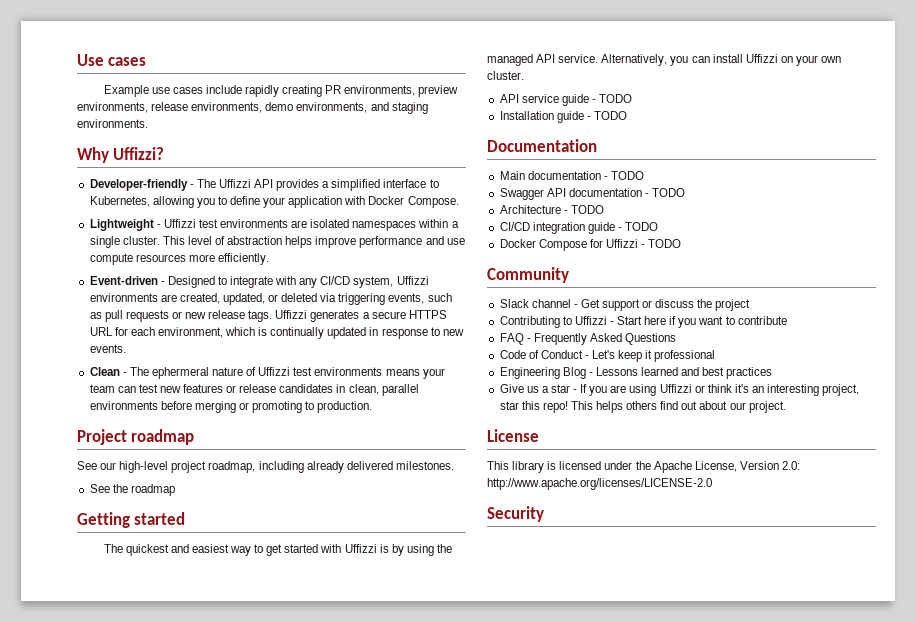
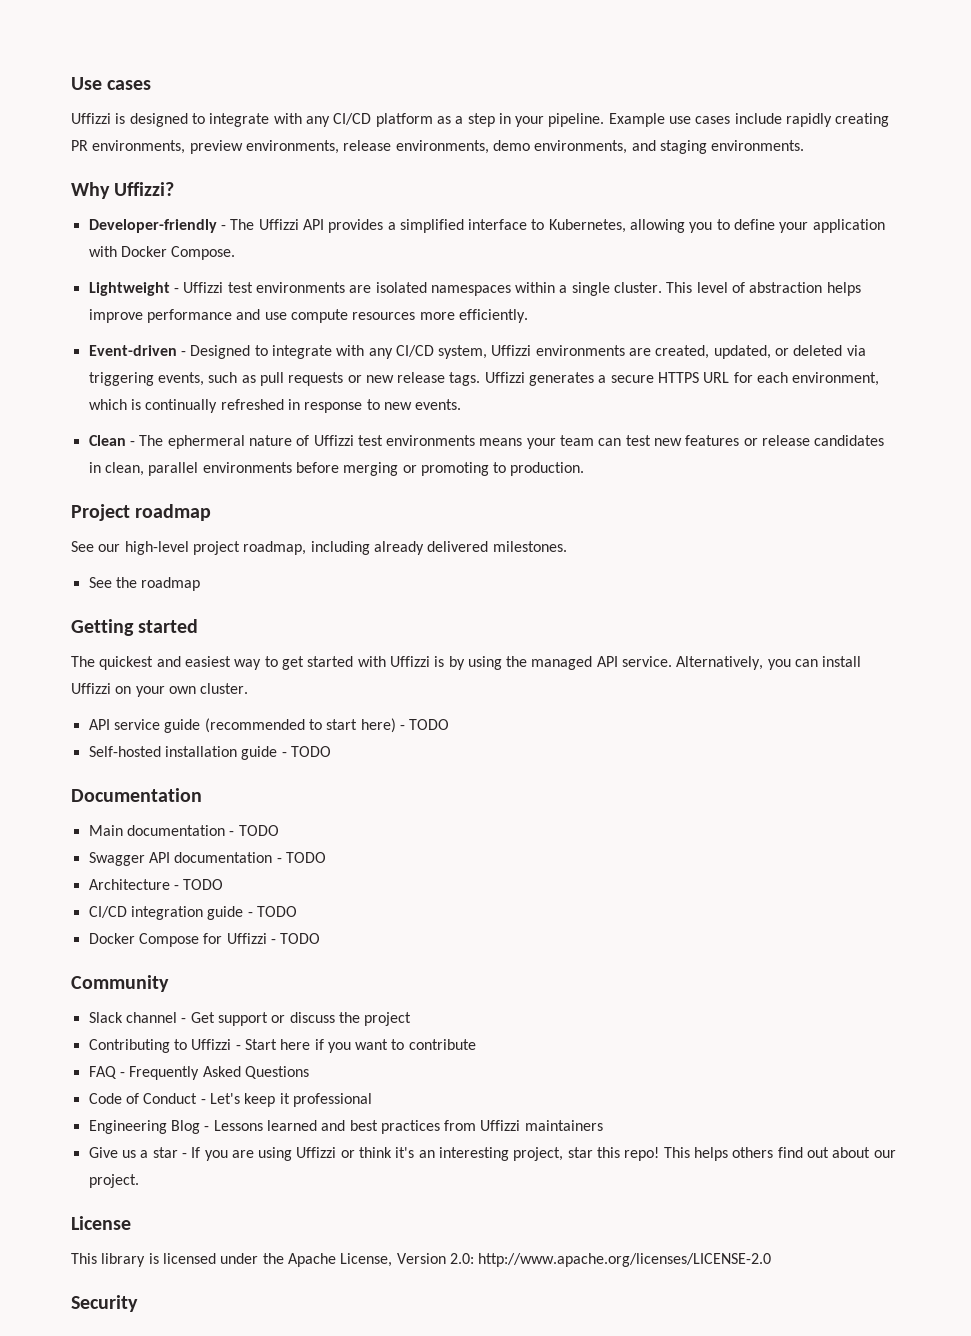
(147, 61) none -> [71,113,605,127] Uffizzi is designed to integrate with any CI/CD platform as a step in your pipeline.
[327,327,367,339] updated -> [220,399,284,410] refreshed
[591,94,633,103] [499,111,554,120] - TODO // Installation -> [204,718,450,733] [88,746,237,757] (recommended to start here) - TODO // Self-hosted installation
(773, 373) none -> [444,1120,603,1131] from Uffizzi maintainers

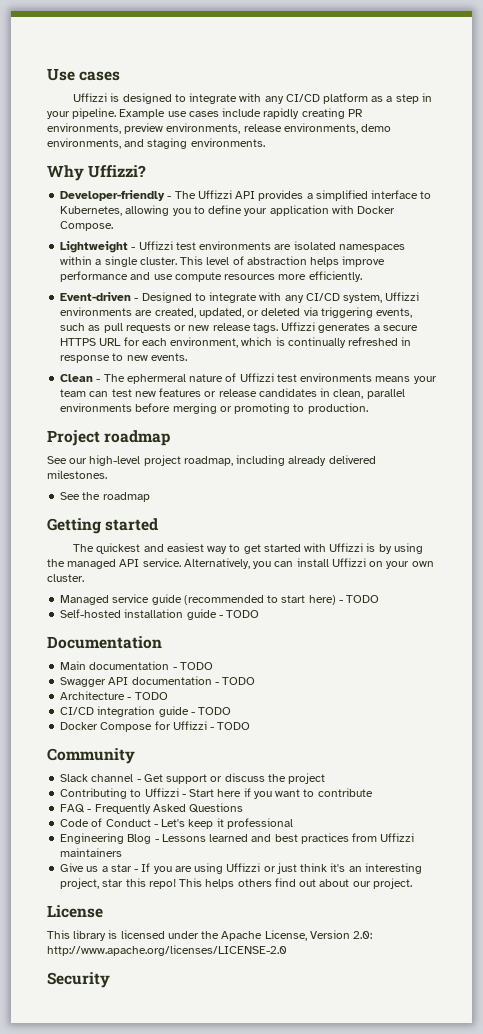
[88,719,110,730] API -> [60,595,110,605] Managed
(355, 1154) none -> [276,863,297,874] just

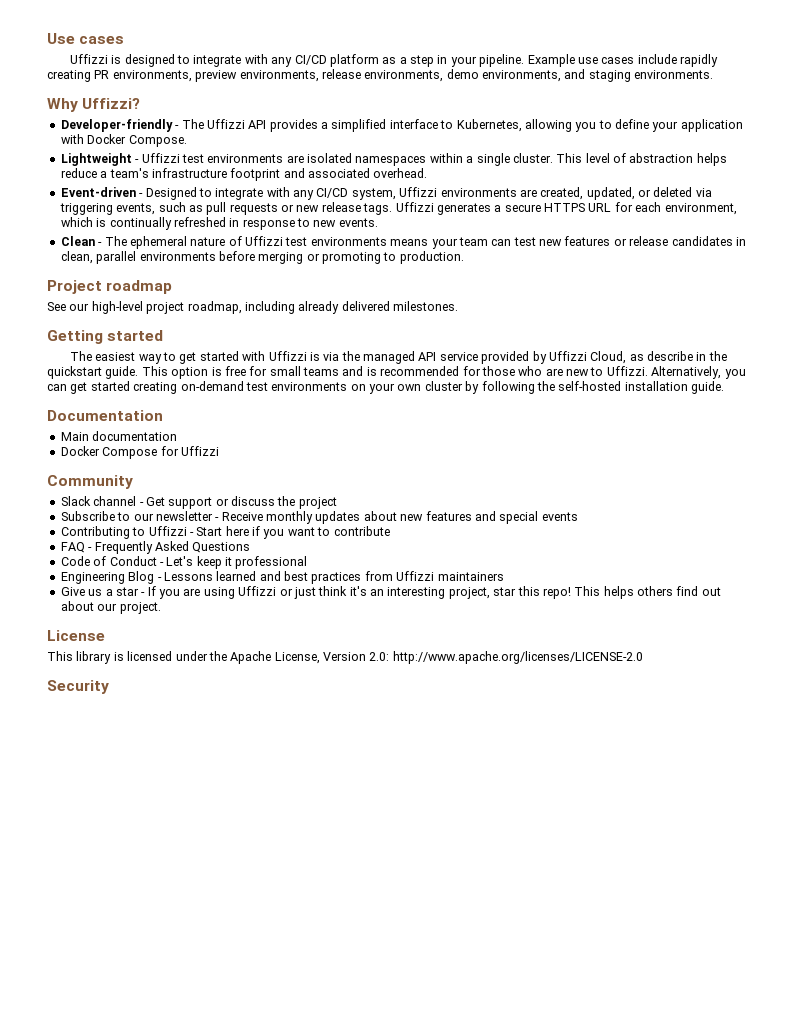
[342,256,386,267] [60,271,362,282] improve performance and use compute resources more efficiently. -> [60,168,428,181] reduce a team's infrastructure footprint and associated overhead.
[126,374,186,384] ephermeral -> [129,236,187,249] ephemeral
[60,492,150,502] // See the roadmap -> (458, 306) none
[96,543,164,554] quickest and -> (92, 356) none
[378,543,423,554] by using -> [323,352,340,361] via
[142,558,434,569] [47,574,84,582] [60,594,380,605] [60,609,260,620] [47,636,162,649] [60,661,213,670] [60,676,256,687] [60,691,168,700] [60,706,232,717] service. Alternatively, you can install Uffizzi on your own cluster. // Managed service guide (recommended to start here) - TODO // Self-hosted installation guide - TODO // Documentation // Main documentation - TODO // Swagger API documentation - TODO // Architecture - TODO // CI/CD integration guide - TODO -> [439,351,727,364] [47,366,746,379] [47,381,724,394] [47,410,163,421] [60,431,178,441] service provided by Uffizzi Cloud, as describe in the quickstart guide. This option is free for small teams and is recommended for those who are new to Uffizzi. Alternatively, you can get started creating on-demand test environments on your own cluster by following the self-hosted installation guide. // Documentation // Main documentation
[210,722,251,730] - TODO -> (219, 451) none
(326, 778) none -> [60,511,578,524] // Subscribe to our newsletter - Receive monthly updates about new features and special events

